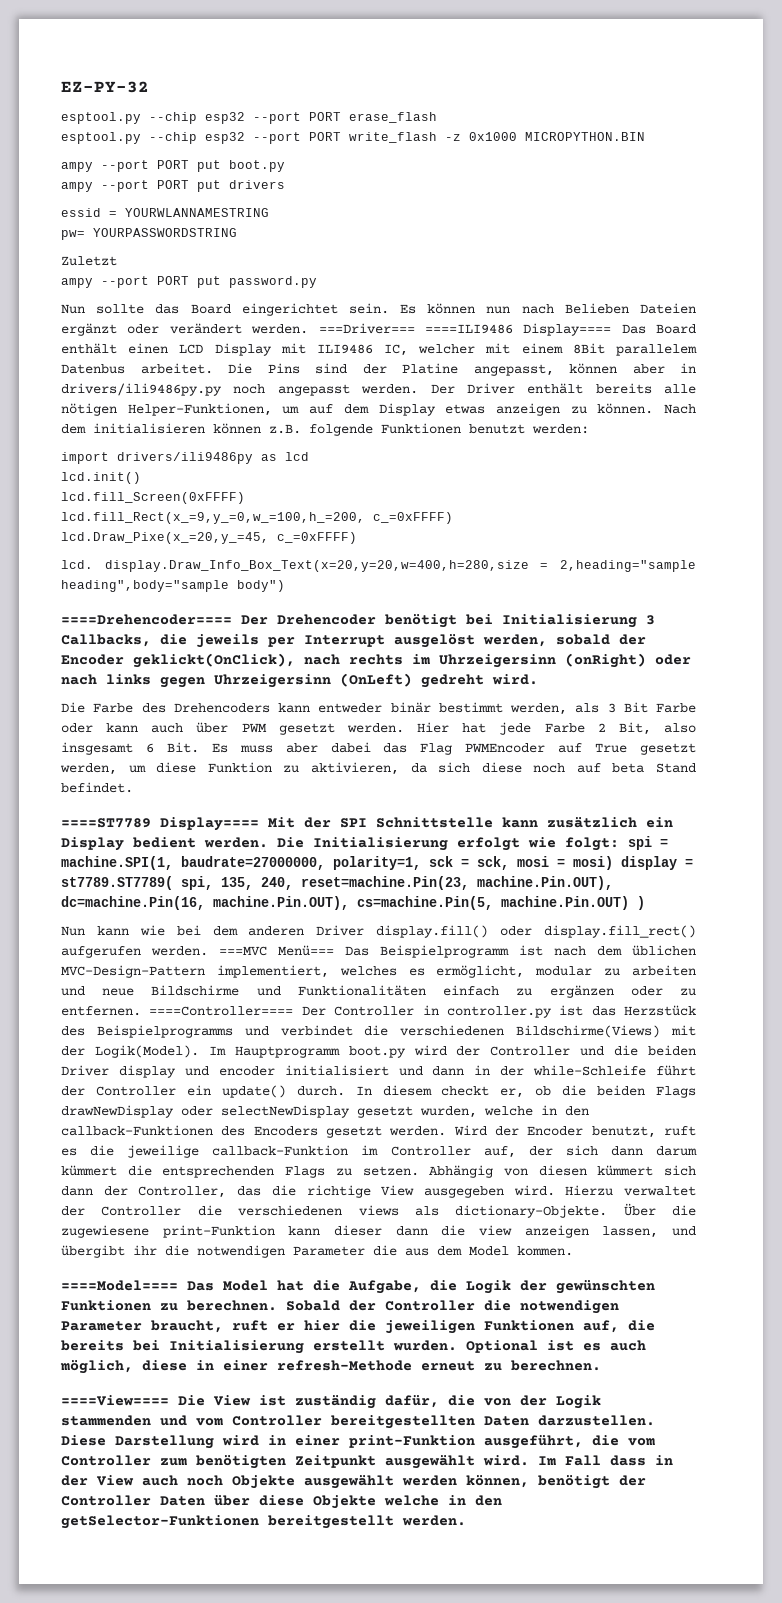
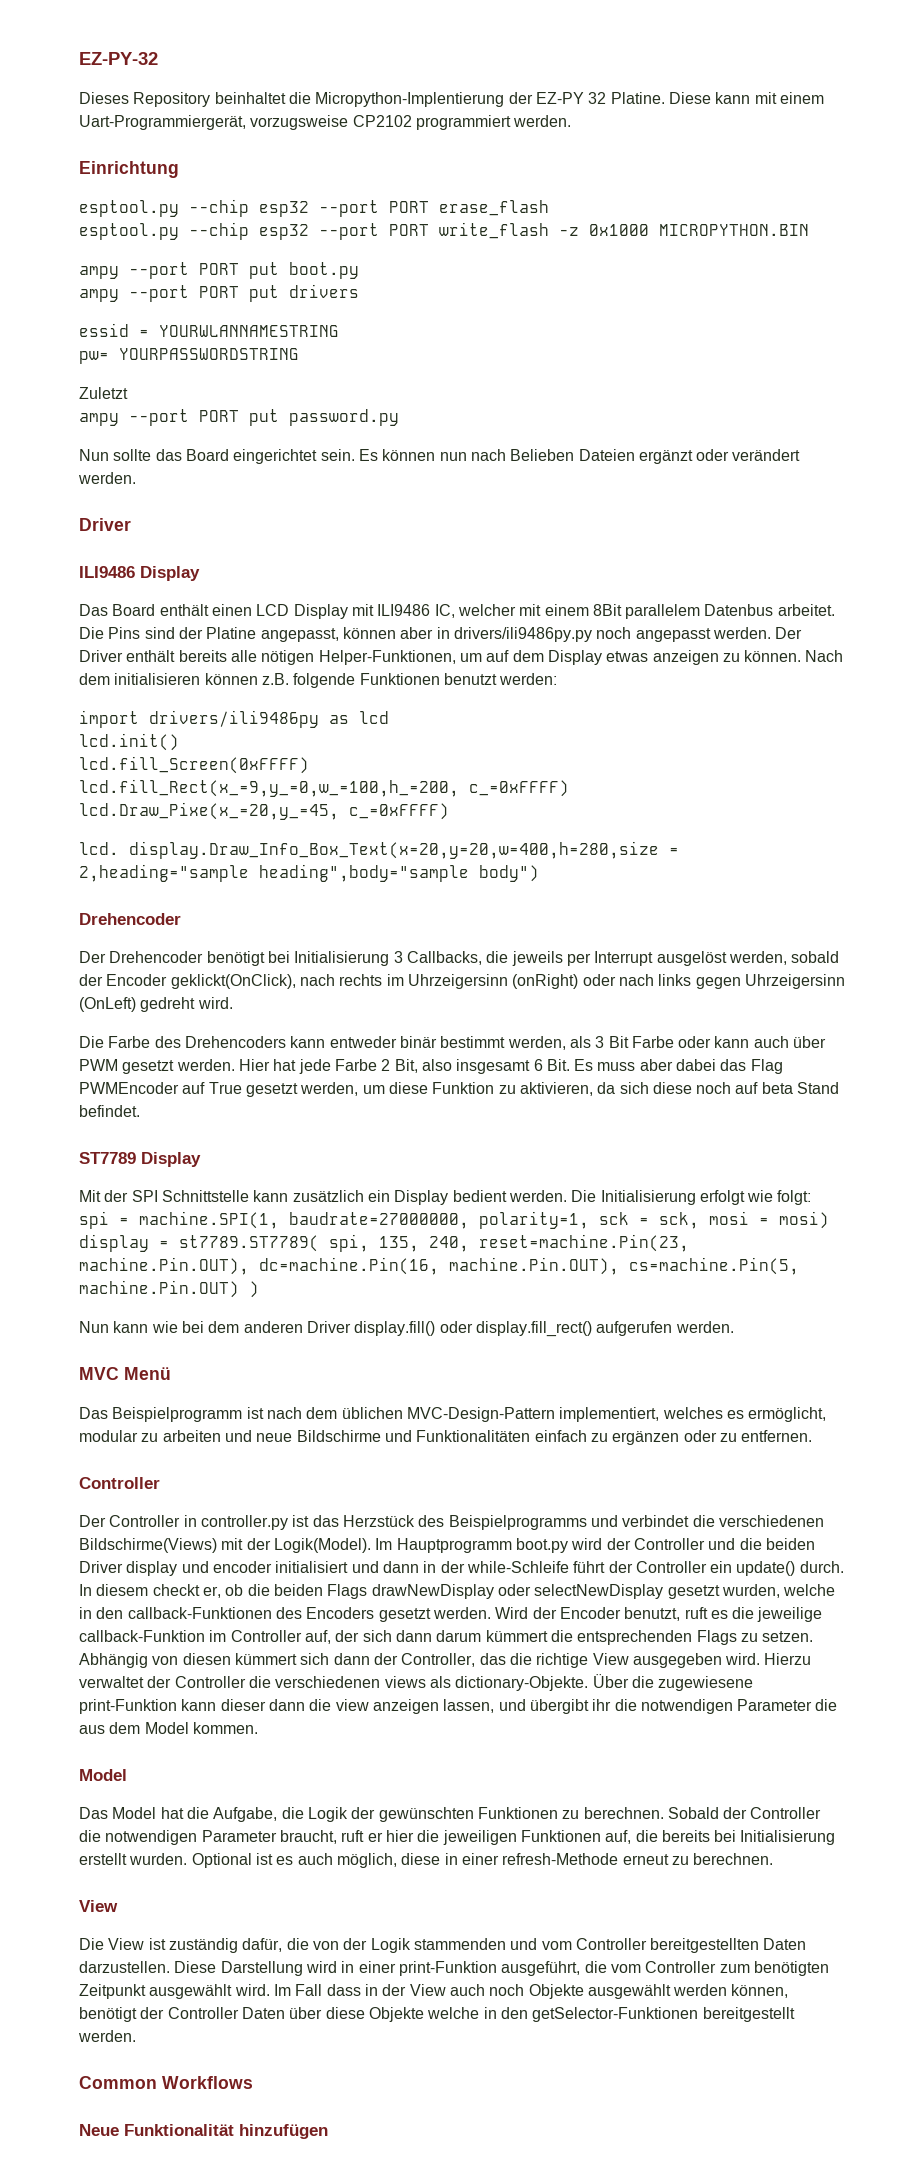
(149, 87) none -> [79,92,824,107] [79,115,572,130] [79,161,179,178] // Dieses Repository beinhaltet die Micropython-Implentierung der EZ-PY 32 Platine. Diese kann mit einem Uart-Programmiergerät, vorzugsweise CP2102 programmiert werden. // Einrichtung
[318,323,612,336] ===Driver=== ====ILI9486 Display==== -> [79,518,131,531] [79,566,200,581] // Driver // ILI9486 Display //
[61,614,232,625] ====Drehencoder==== -> [79,913,181,925] Drehencoder //
[61,817,259,831] ====ST7789 Display==== -> [79,1152,201,1167] ST7789 Display //
[219,945,334,956] ===MVC Menü=== -> [79,1367,171,1380] // MVC Menü //
[149,1006,294,1016] ====Controller==== -> [79,1477,160,1489] // Controller //
[61,1280,178,1291] ====Model==== -> [79,1769,127,1781] Model //
[61,1395,169,1406] ====View==== -> [79,1900,118,1912] View //
(466, 1520) none -> [79,2076,253,2089] [79,2124,328,2139] // Common Workflows // Neue Funktionalität hinzufügen

